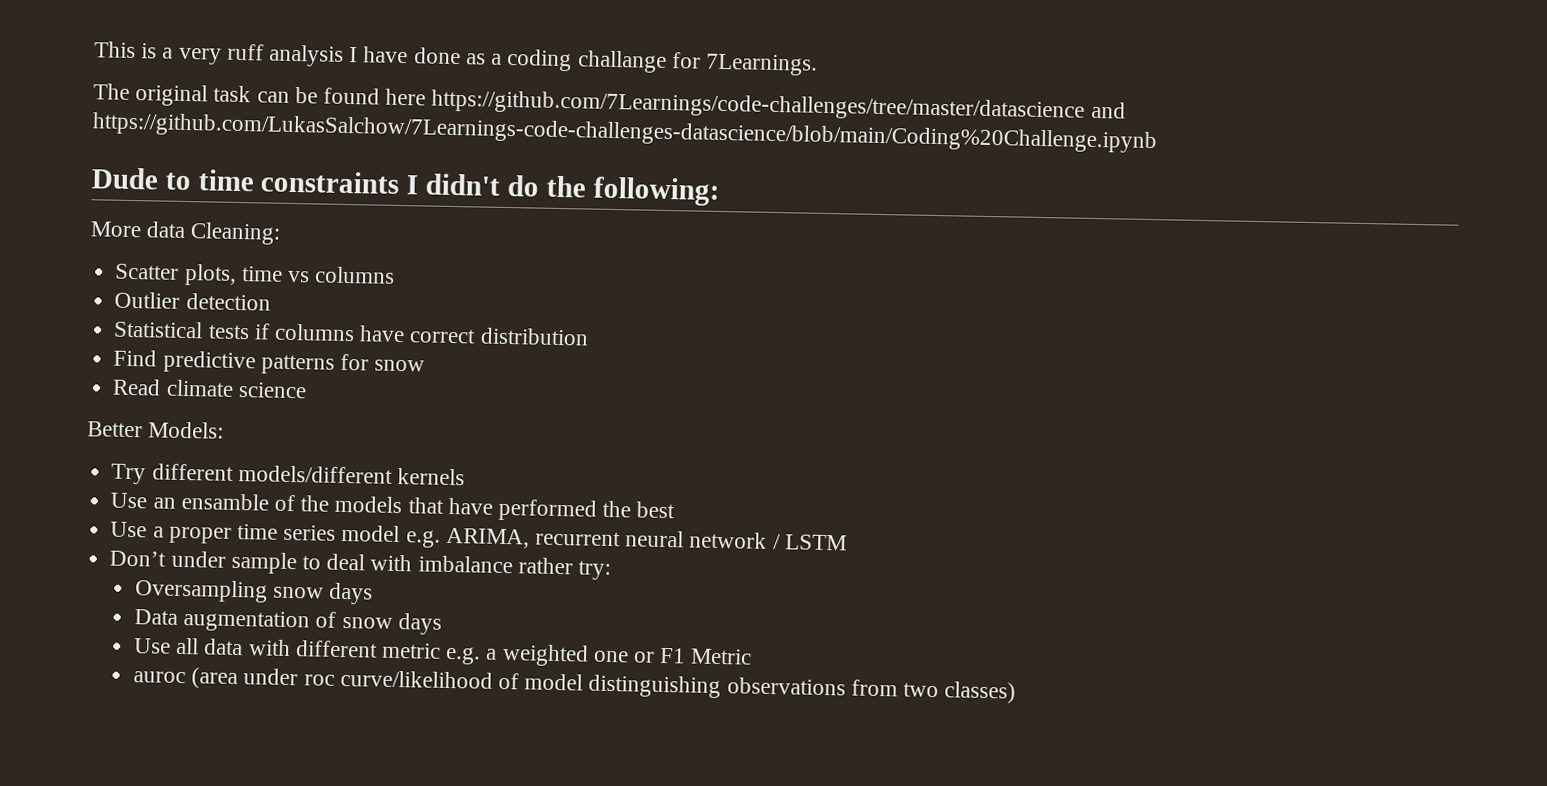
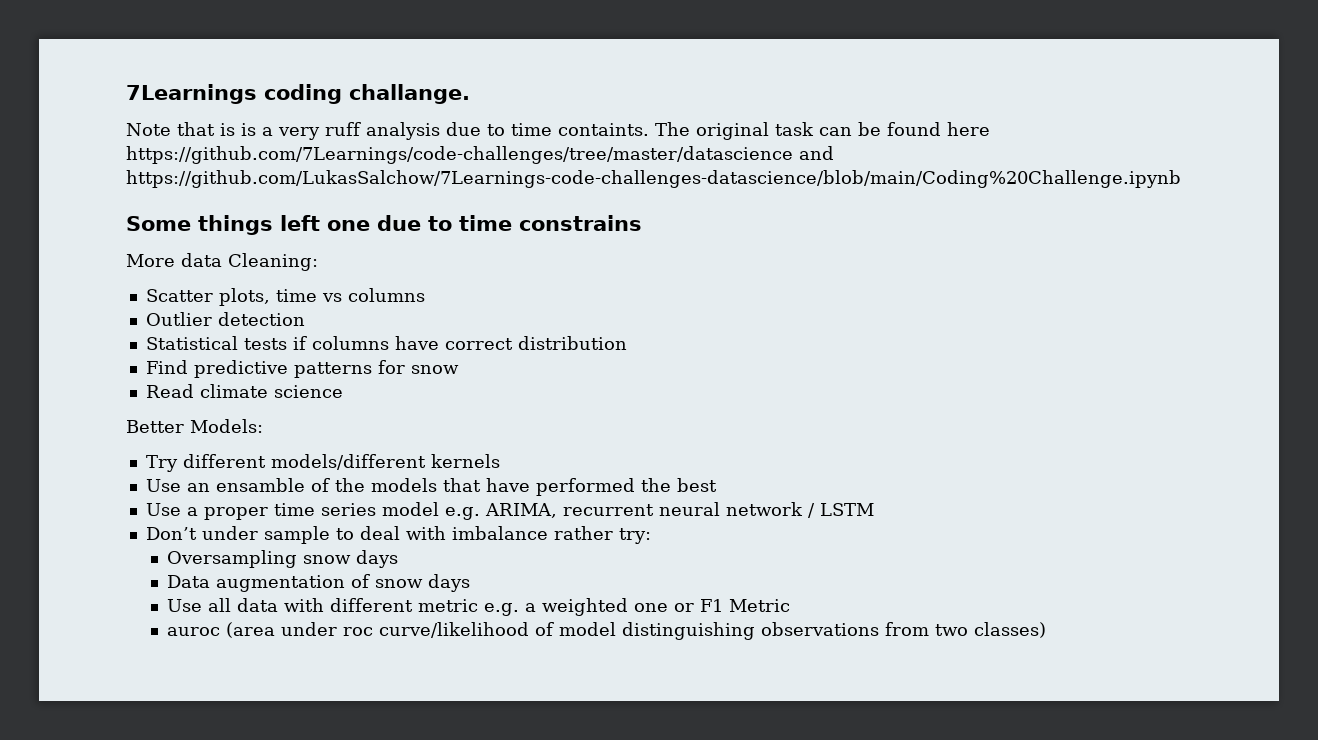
[94,41,136,59] This -> [126,84,470,104] [126,122,235,136] 7Learnings coding challange. // Note that is
[349,46,818,76] I have done as a coding challange for 7Learnings. // -> [446,122,649,136] due to time containts.
[91,167,720,206] Dude to time constraints I didn't do the following: -> [126,215,642,235] Some things left one due to time constrains

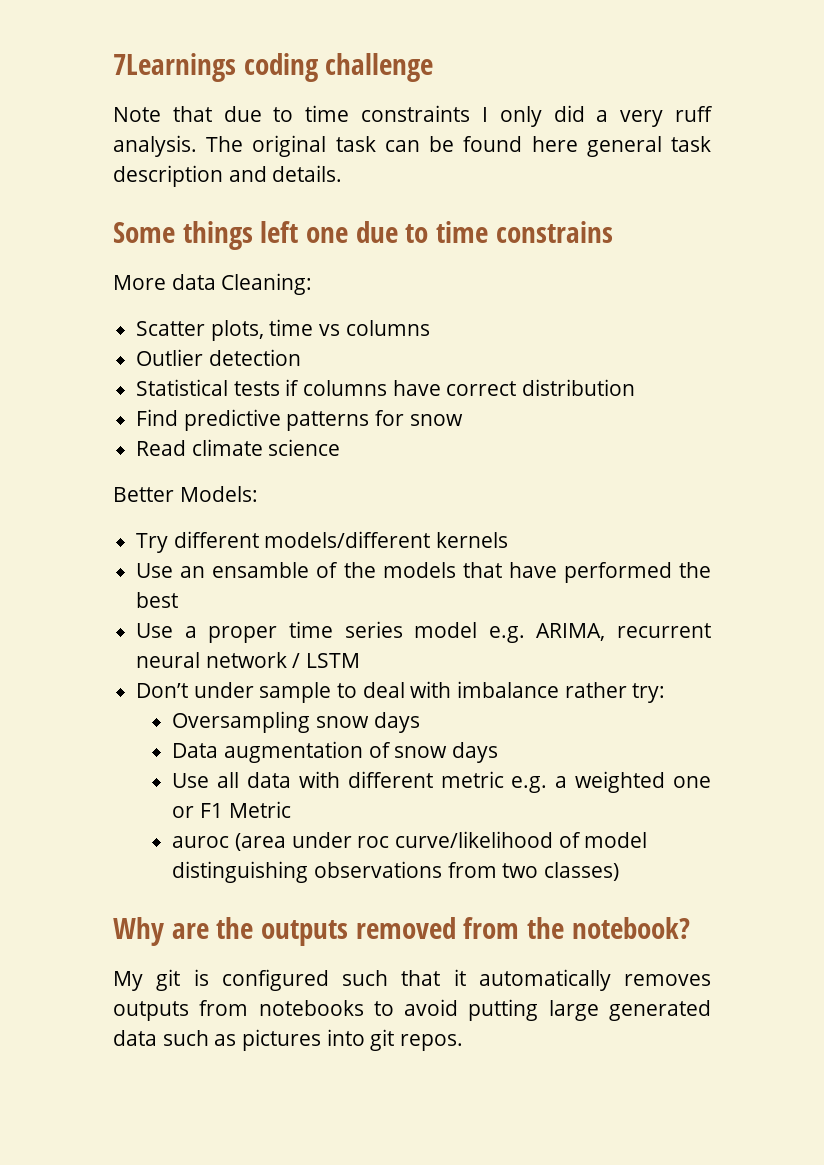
[349,84,470,104] challange. -> [325,53,434,82] challenge
[220,122,649,140] is is a very ruff analysis due to time containts. -> [223,105,713,127] [113,135,197,157] due to time constraints I only did a very ruff analysis.
[126,146,834,164] [126,170,1181,188] https://github.com/7Learnings/code-challenges/tree/master/datascience and https://github.com/LukasSalchow/7Learnings-code-challenges-datascience/blob/main/Coding%20Challenge.ipynb -> [586,136,711,157] [113,165,343,187] general task description and details.
(1047, 630) none -> [113,917,690,946] [113,969,711,991] [113,999,711,1021] [113,1029,464,1051] // Why are the outputs removed from the notebook? // My git is configured such that it automatically removes outputs from notebooks to avoid putting large generated data such as pictures into git repos.

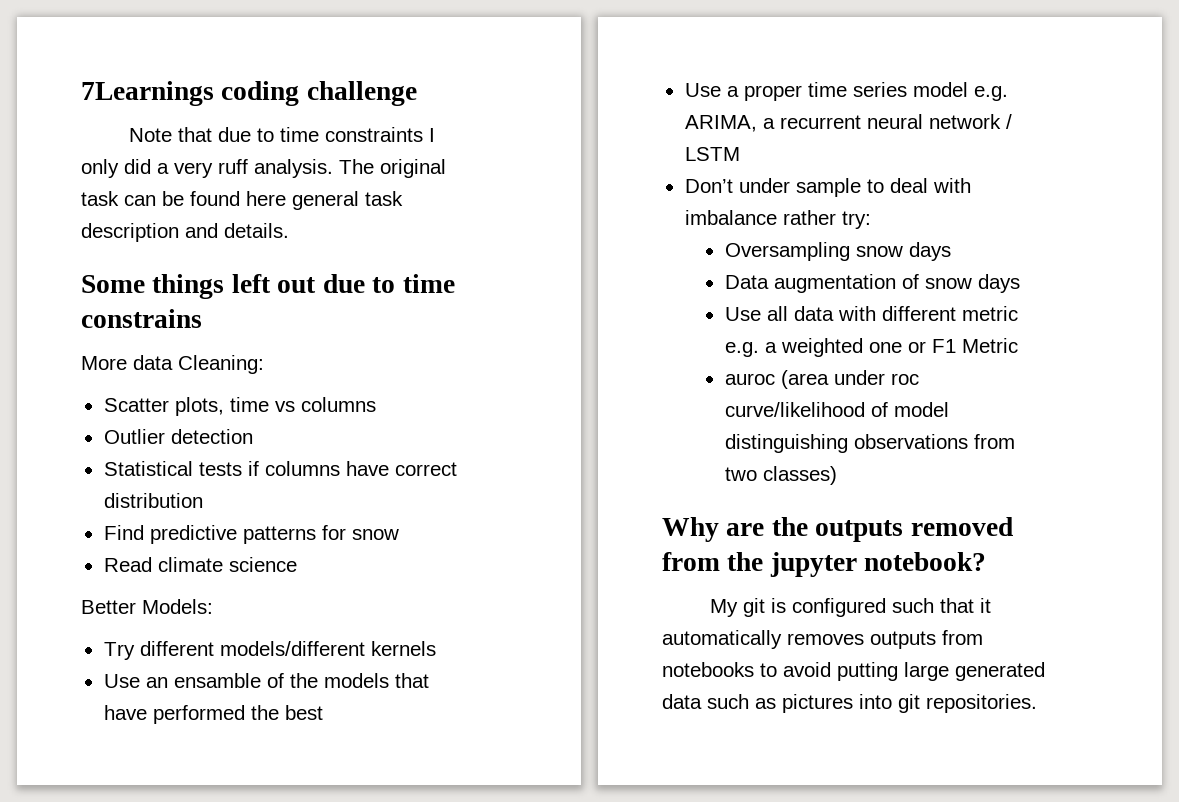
[306,227,349,243] one -> [277,277,317,293] out
(606, 632) none -> [762,118,775,129] a
(565, 928) none -> [769,552,857,577] jupyter
[400,1034,464,1051] repos. -> [926,694,1037,713] repositories.

